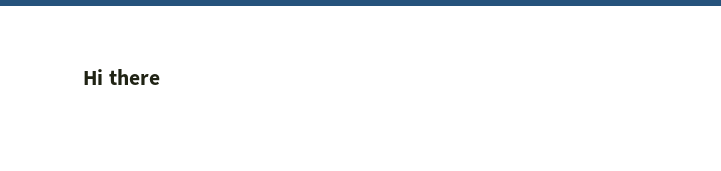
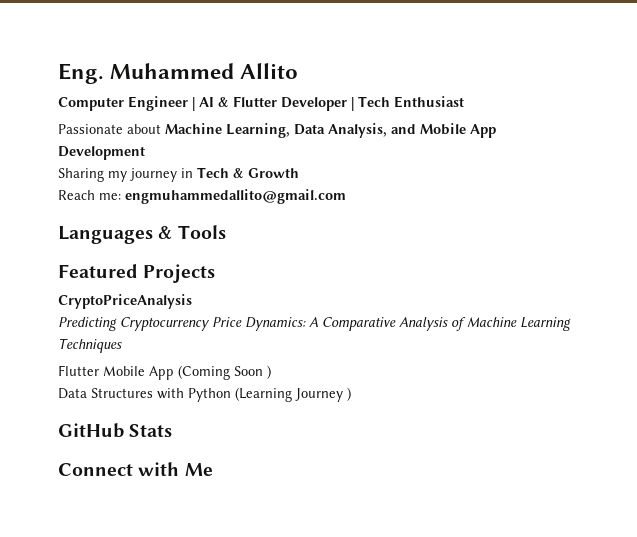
[83,69,160,85] Hi there -> [58,63,299,84] [58,96,464,111] [58,123,496,138] [58,146,145,160] [58,167,299,182] [58,189,346,204] [58,225,226,244] [58,264,216,283] [58,294,192,309] [58,317,571,331] [58,338,122,353] [58,365,271,380] [58,387,351,402] [58,423,173,438] [58,462,213,476] Eng. Muhammed Allito // Computer Engineer | AI & Flutter Developer | Tech Enthusiast // Passionate about Machine Learning, Data Analysis, and Mobile App Development // Sharing my journey in Tech & Growth // Reach me: engmuhammedallito@gmail.com // Languages & Tools // Featured Projects // CryptoPriceAnalysis // Predicting Cryptocurrency Price Dynamics: A Comparative Analysis of Machine Learning Techniques // Flutter Mobile App (Coming Soon ) // Data Structures with Python (Learning Journey ) // GitHub Stats // Connect with Me

